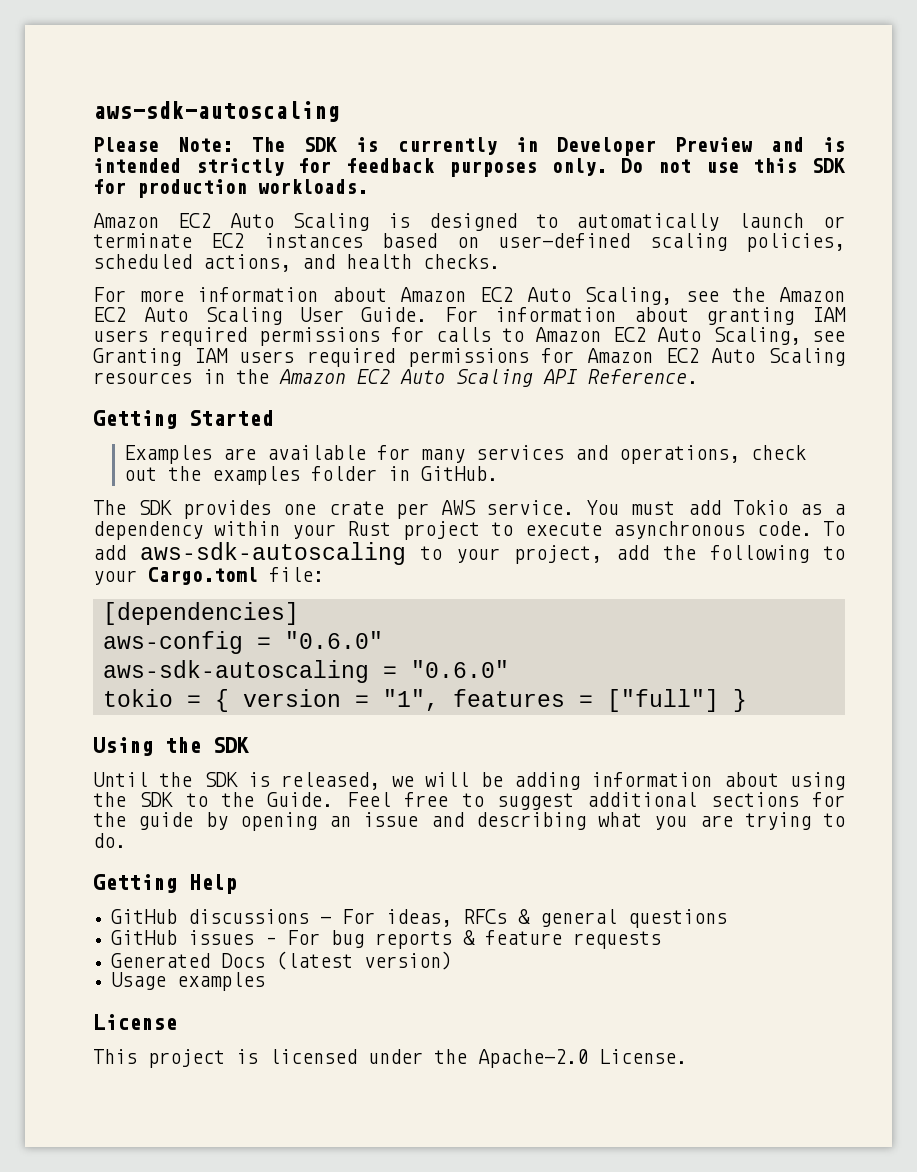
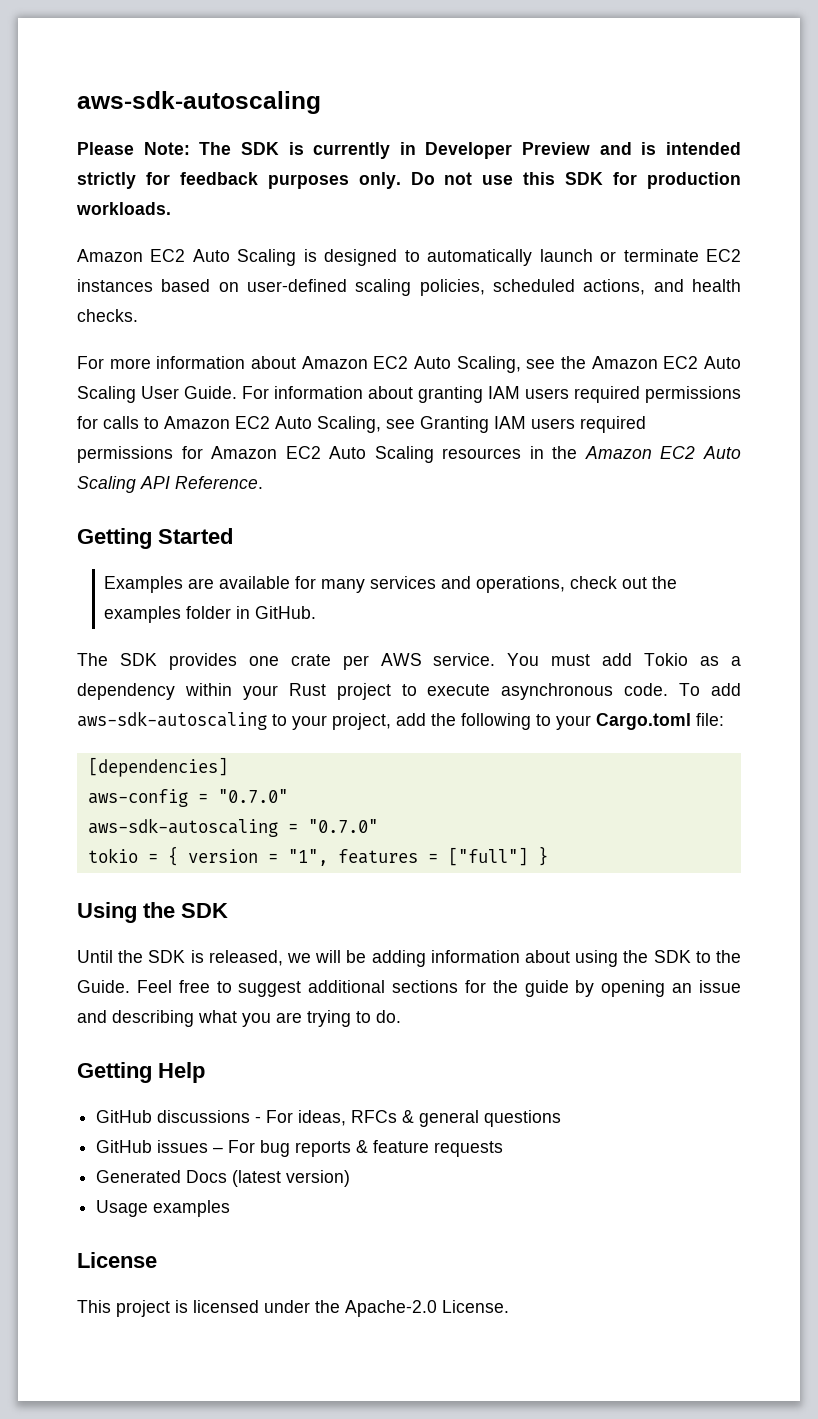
[284,631,383,649] "0.6.0" -> [217,789,288,803] "0.7.0"
[410,660,509,678] "0.6.0" -> [307,819,378,833] "0.7.0"

